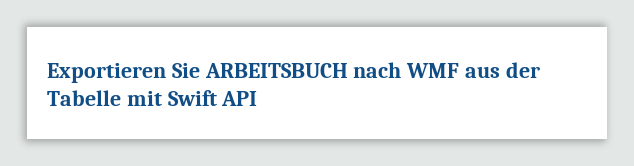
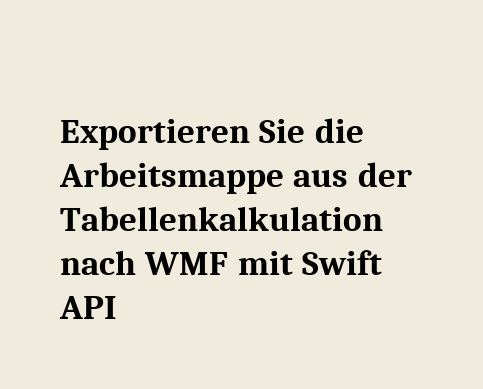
[204,62,540,78] [47,90,121,106] ARBEITSBUCH nach WMF aus der Tabelle -> [314,118,364,143] [59,162,412,194] [60,206,383,231] [60,250,229,275] die Arbeitsmappe aus der Tabellenkalkulation nach WMF

